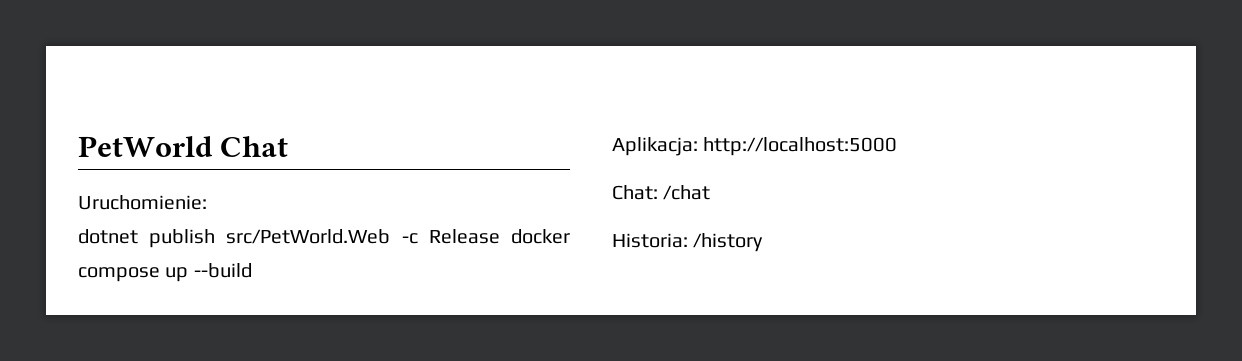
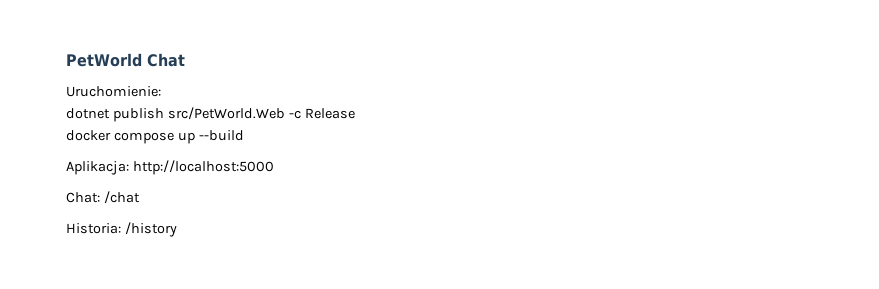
(500, 236) none -> (355, 113) //

